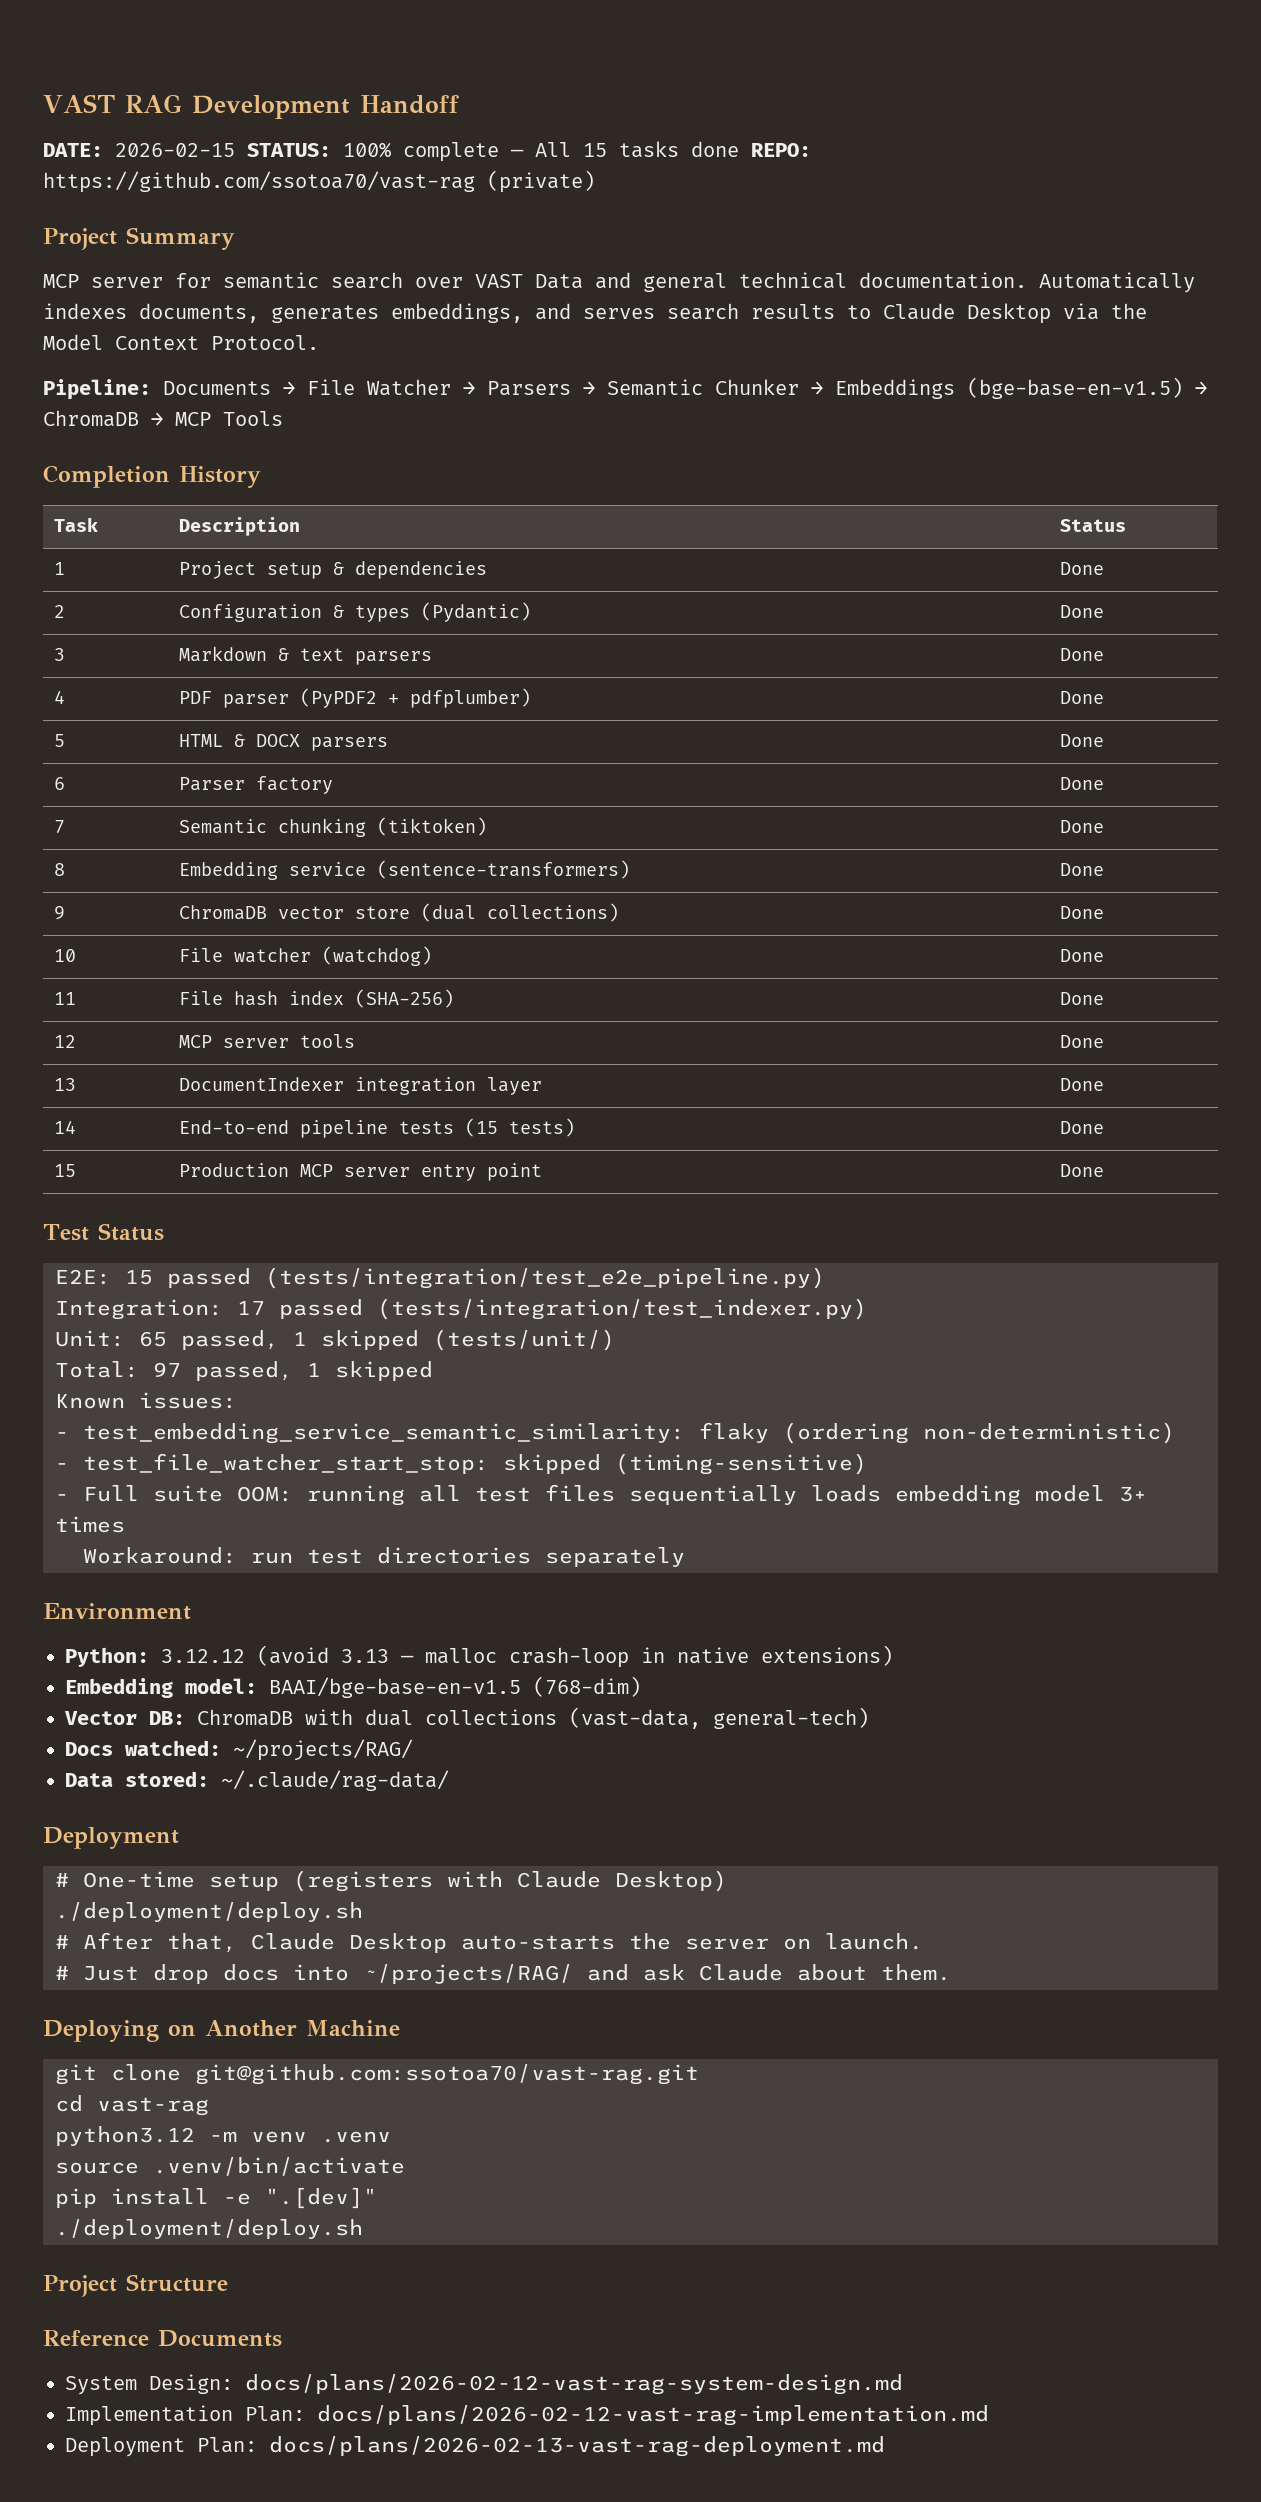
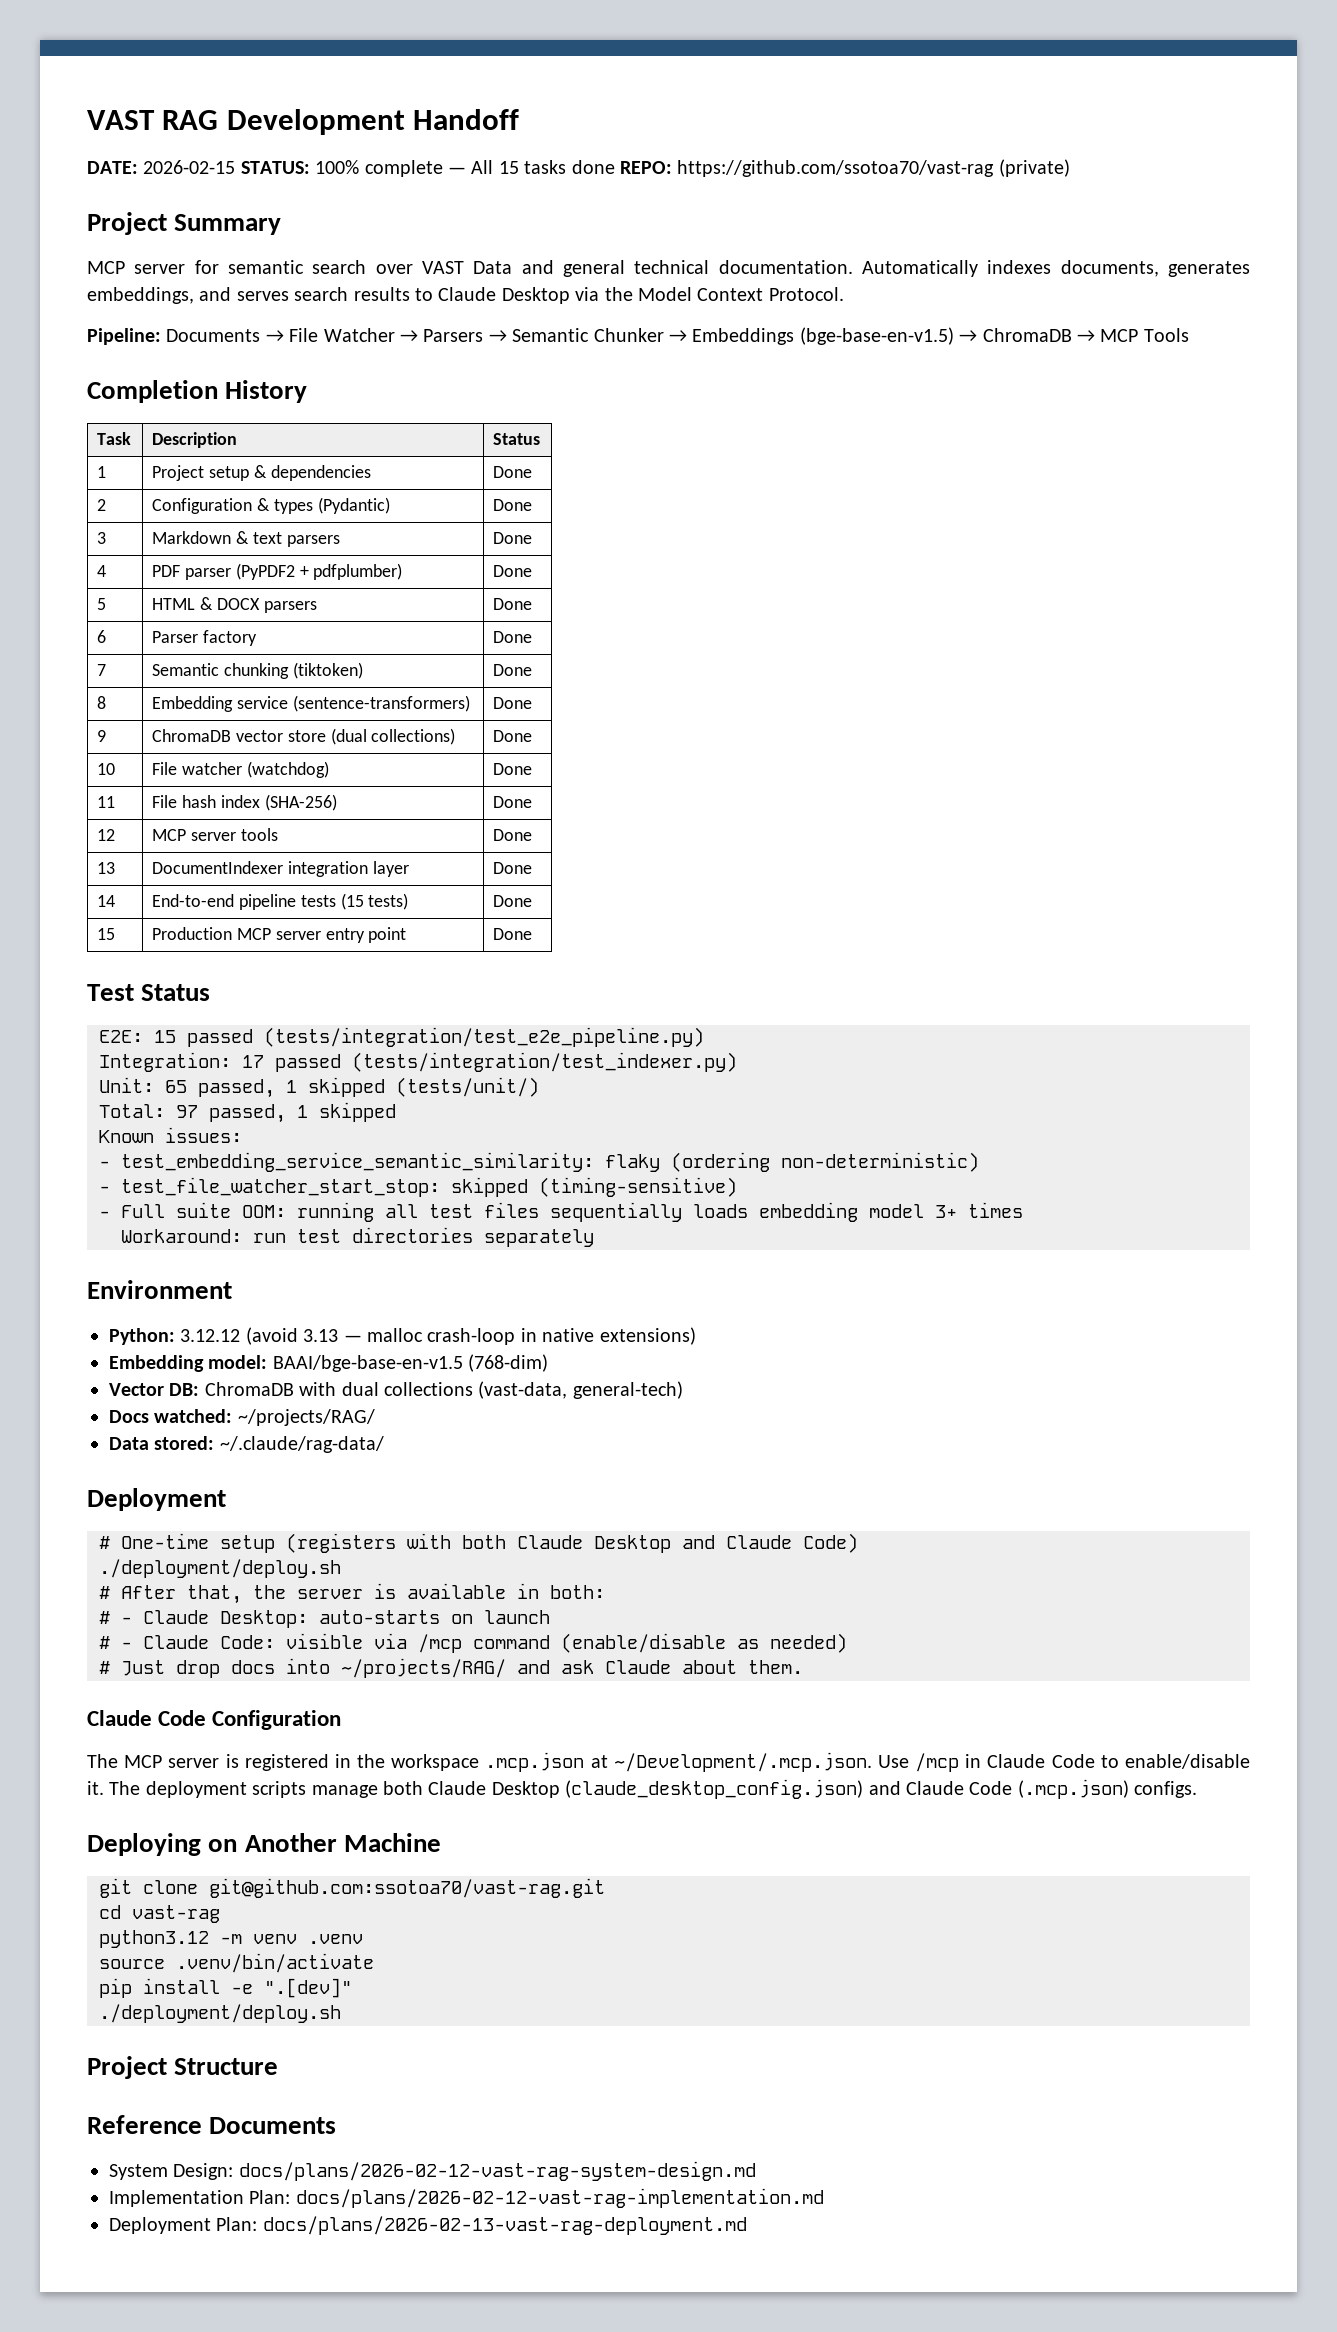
[517,1870,727,1892] [55,1902,363,1922] [55,1932,923,1953] Claude Desktop) // ./deployment/deploy.sh // # After that, Claude Desktop auto-starts the server on launch. -> [462,1533,858,1553] [99,1559,341,1578] [99,1583,605,1604] [99,1610,550,1628] [99,1633,847,1653] both Claude Desktop and Claude Code) // ./deployment/deploy.sh // # After that, the server is available in both: // # - Claude Desktop: auto-starts on launch // # - Claude Code: visible via /mcp command (enable/disable as needed)
(951, 1972) none -> [87,1710,342,1730] [87,1752,1250,1772] [87,1779,1198,1799] // Claude Code Configuration // The MCP server is registered in the workspace .mcp.json at ~/Development/.mcp.json. Use /mcp in Claude Code to enable/disable it. The deployment scripts manage both Claude Desktop (claude_desktop_config.json) and Claude Code (.mcp.json) configs.

